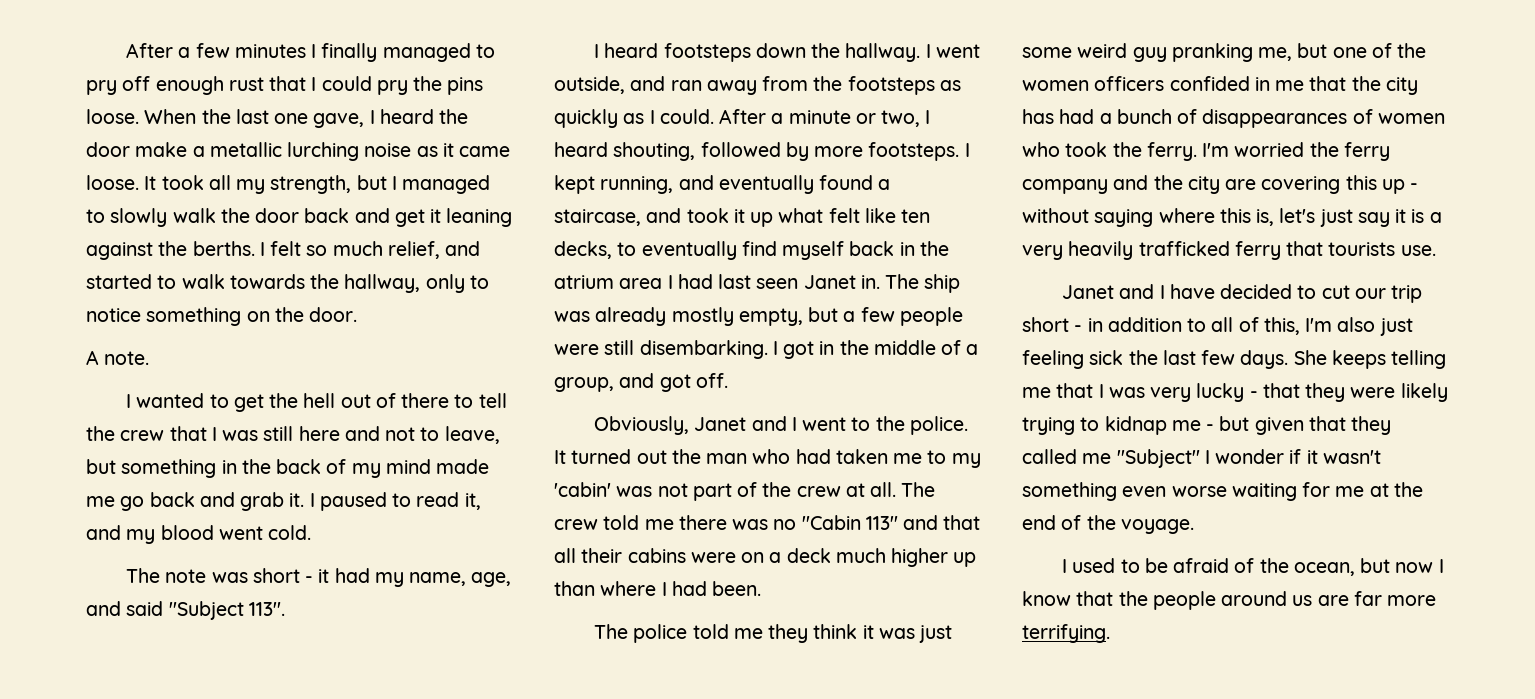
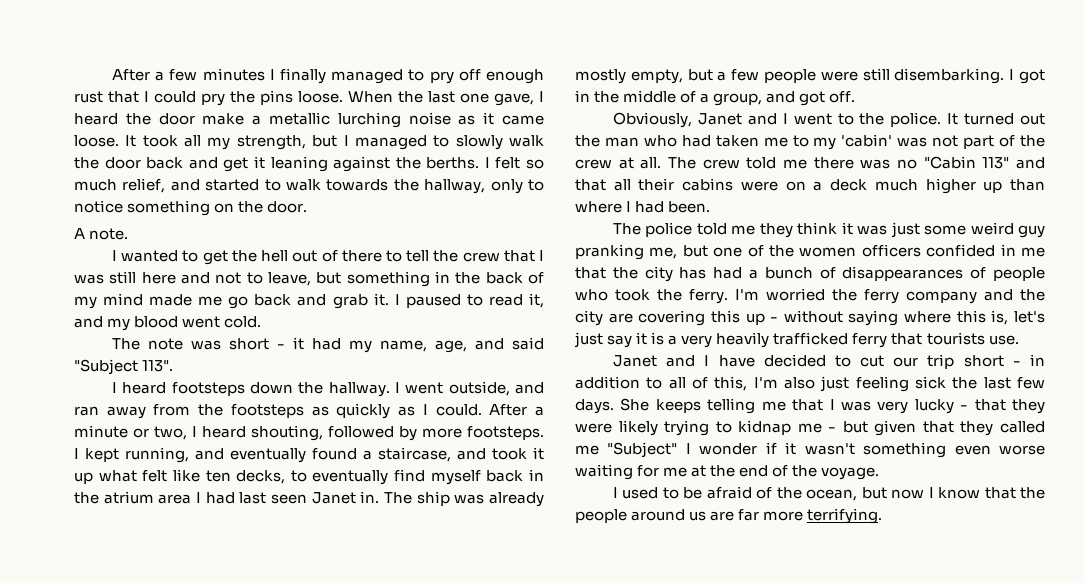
[1377,113,1445,124] women -> [993,267,1045,281] people

